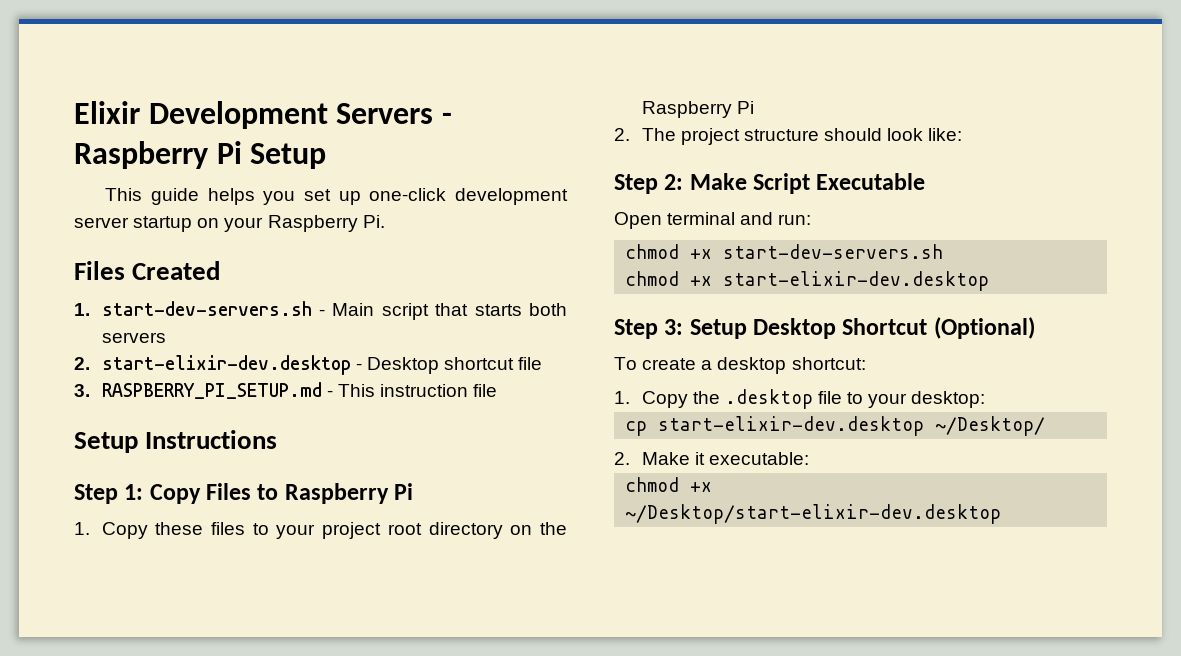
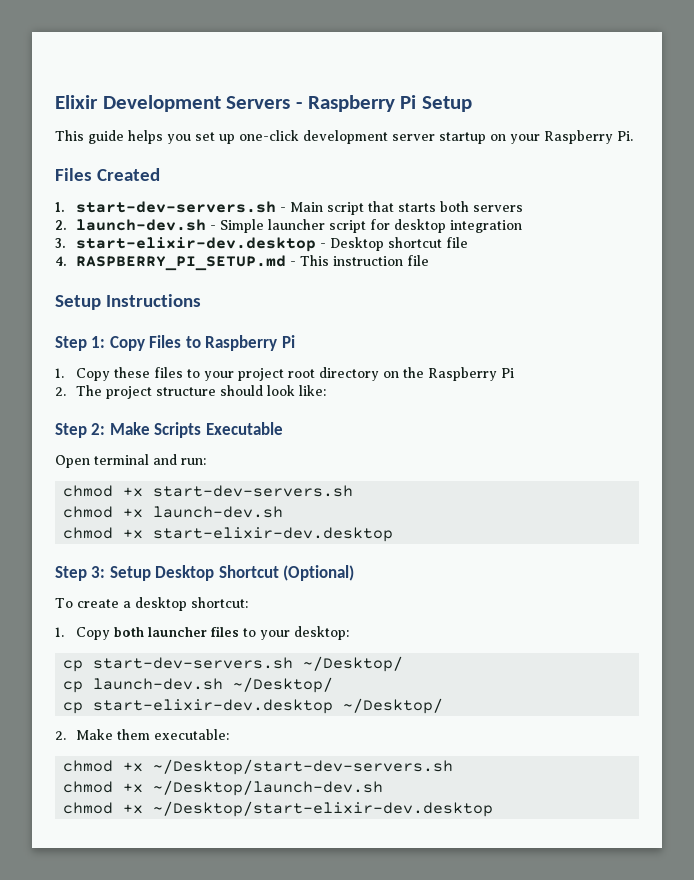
(90, 363) none -> [75,219,522,233] [55,238,66,248] launch-dev.sh - Simple launcher script for desktop integration // 3.
[74,384,90,397] 3. -> [55,256,67,266] 4.
[753,173,811,194] Script -> [154,422,202,438] Scripts
(944, 251) none -> [63,506,284,518] // chmod +x launch-dev.sh
[692,389,842,409] the .desktop file -> [113,626,239,637] both launcher files
(986, 399) none -> [63,656,404,672] [63,677,334,693] // cp start-dev-servers.sh ~/Desktop/ // cp launch-dev.sh ~/Desktop/
[694,452,705,465] it -> [116,729,150,740] them
(809, 458) none -> [63,759,454,775] [63,780,384,796] // chmod +x ~/Desktop/start-dev-servers.sh // chmod +x ~/Desktop/launch-dev.sh

